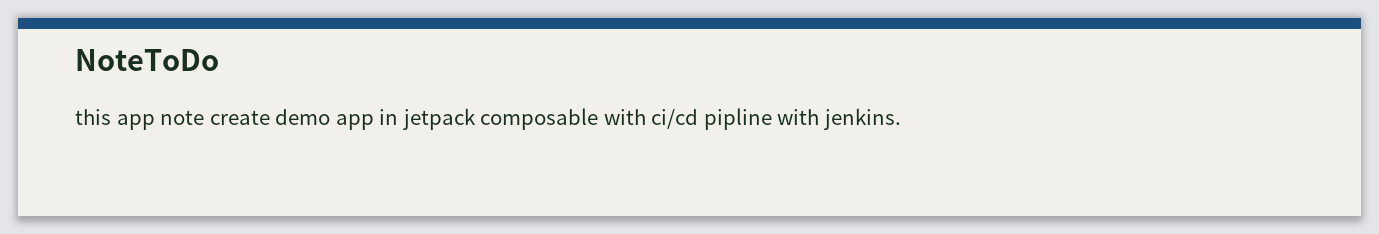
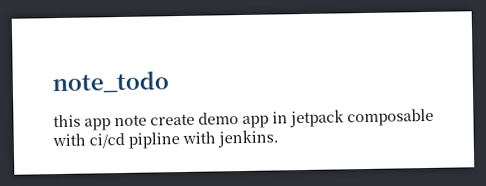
[75,49,219,71] NoteToDo -> [52,71,169,94] note_todo

